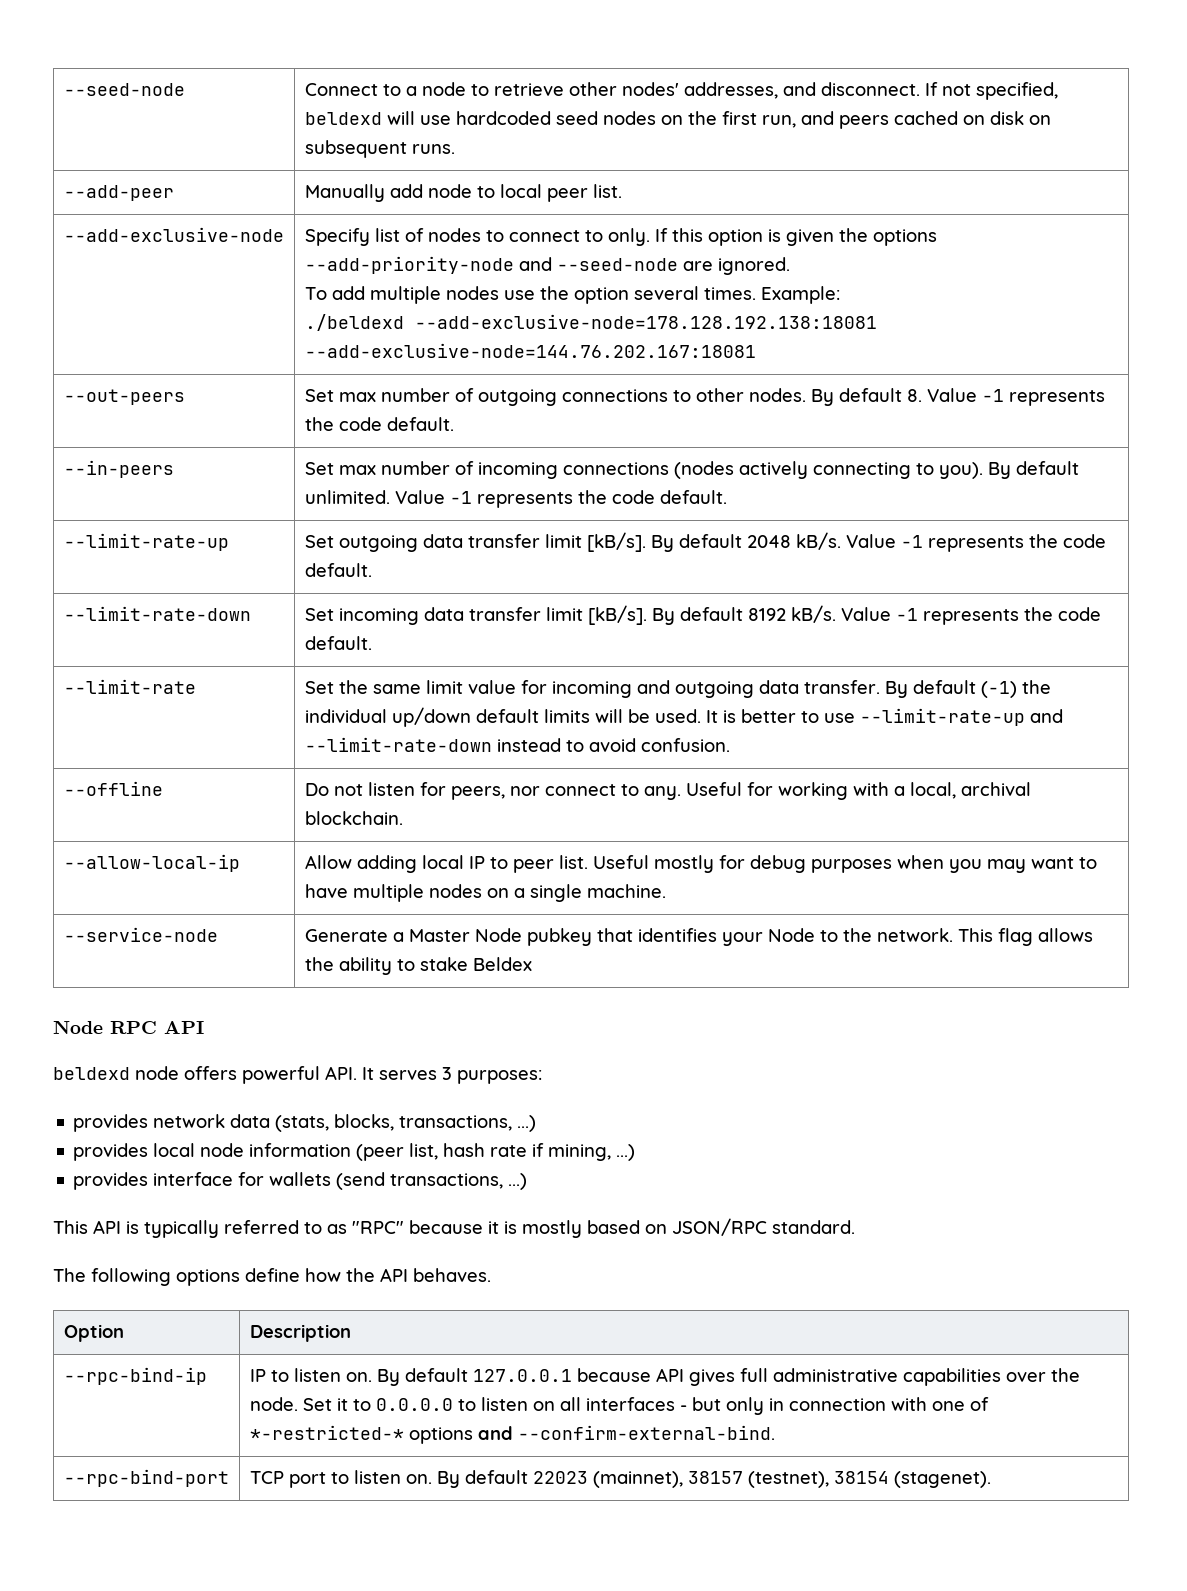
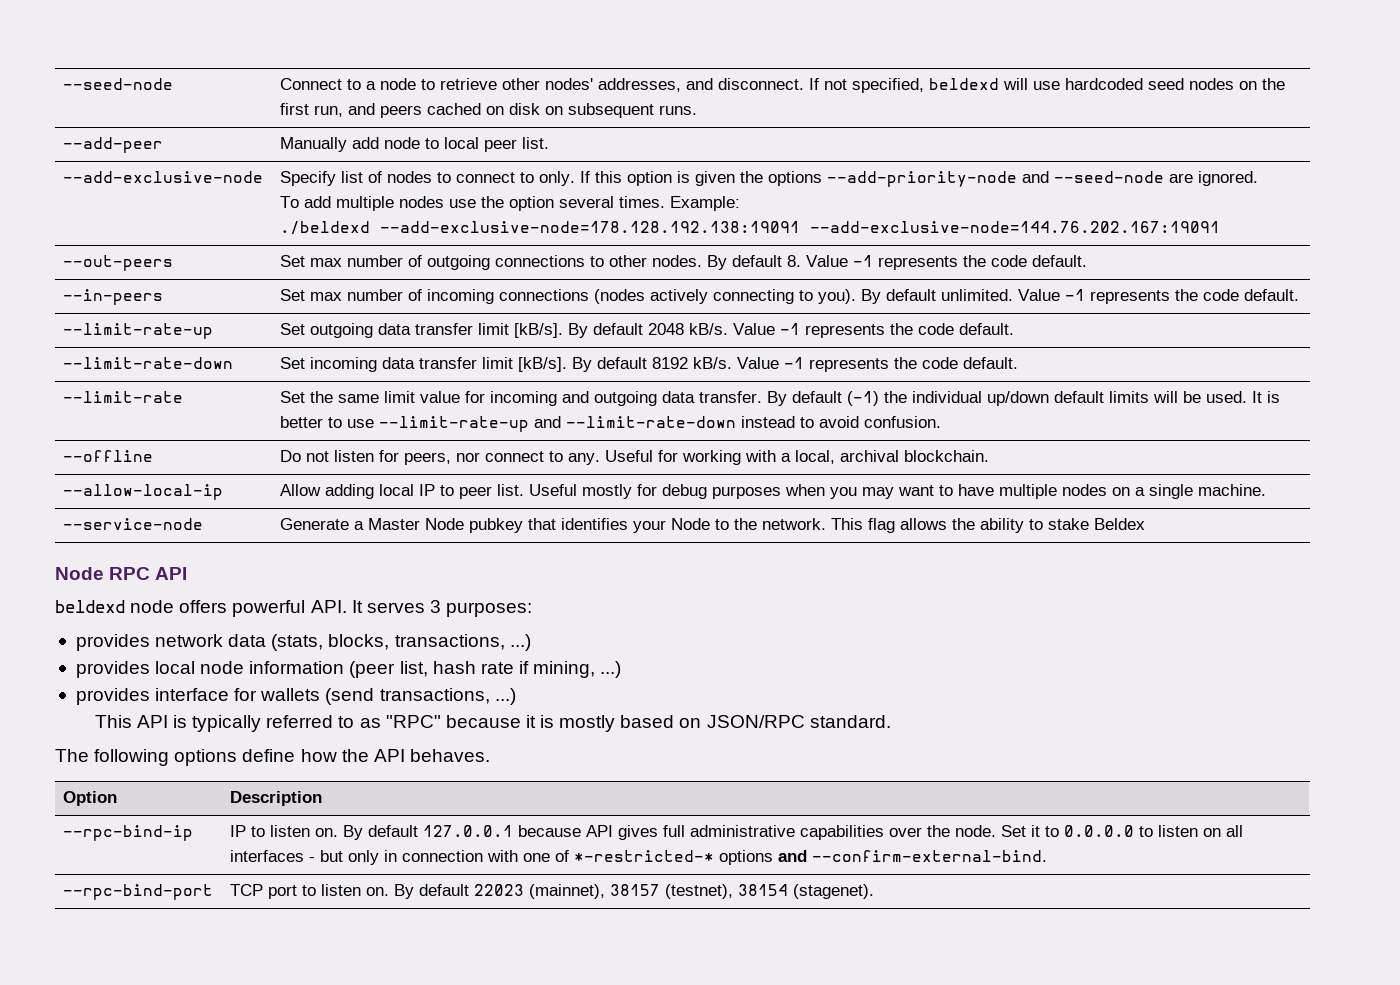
[414,314,877,329] [304,343,756,358] --add-exclusive-node=178.128.192.138:18081 --add-exclusive-node=144.76.202.167:18081 -> [380,221,1221,233] --add-exclusive-node=178.128.192.138:19091 --add-exclusive-node=144.76.202.167:19091

